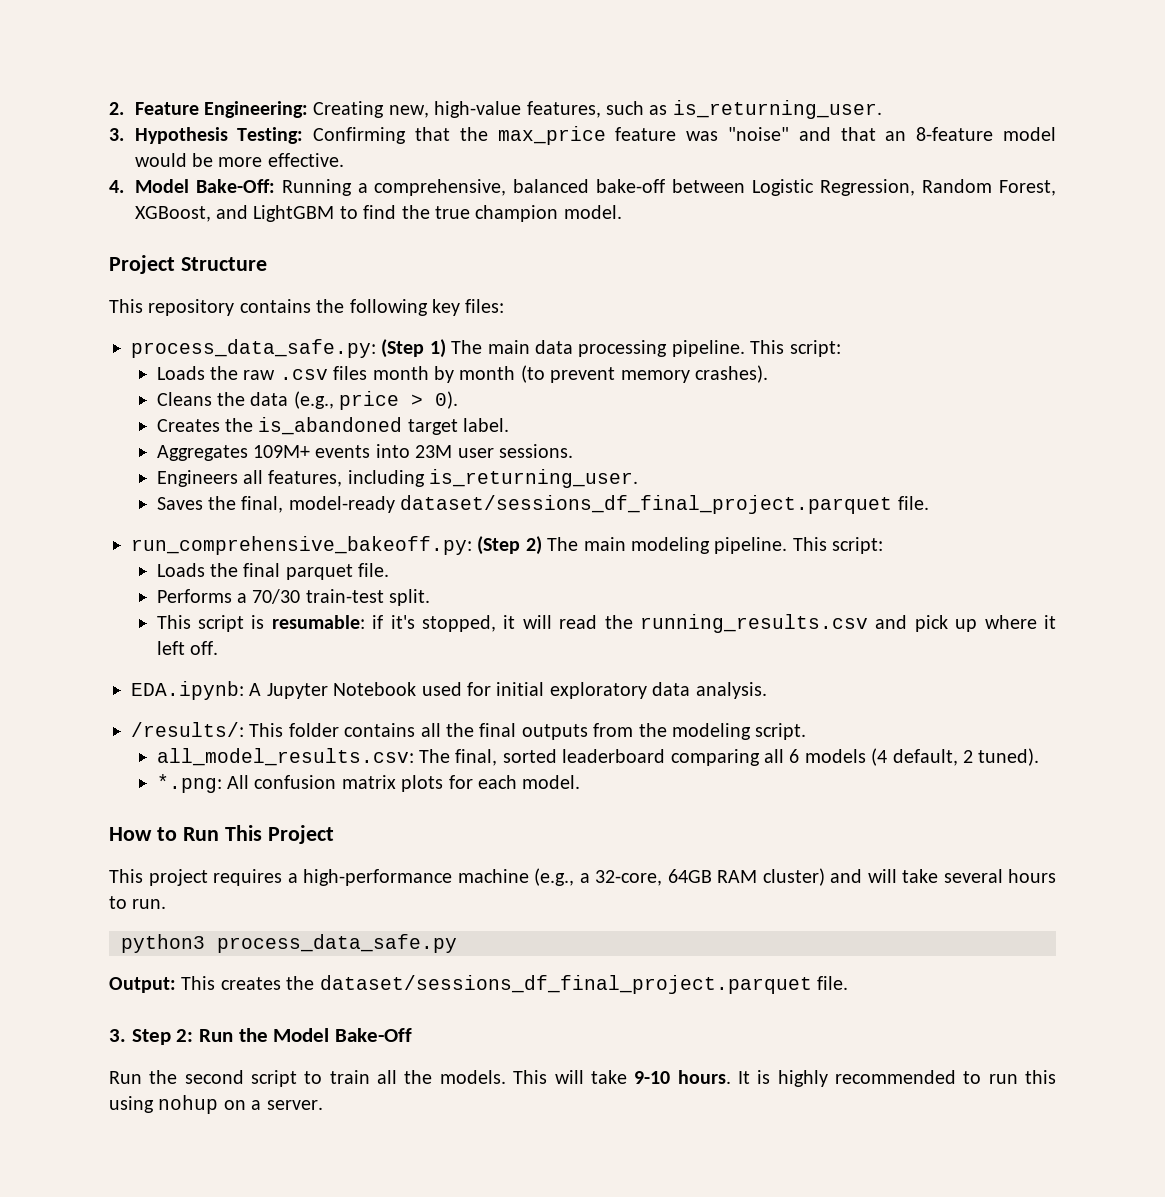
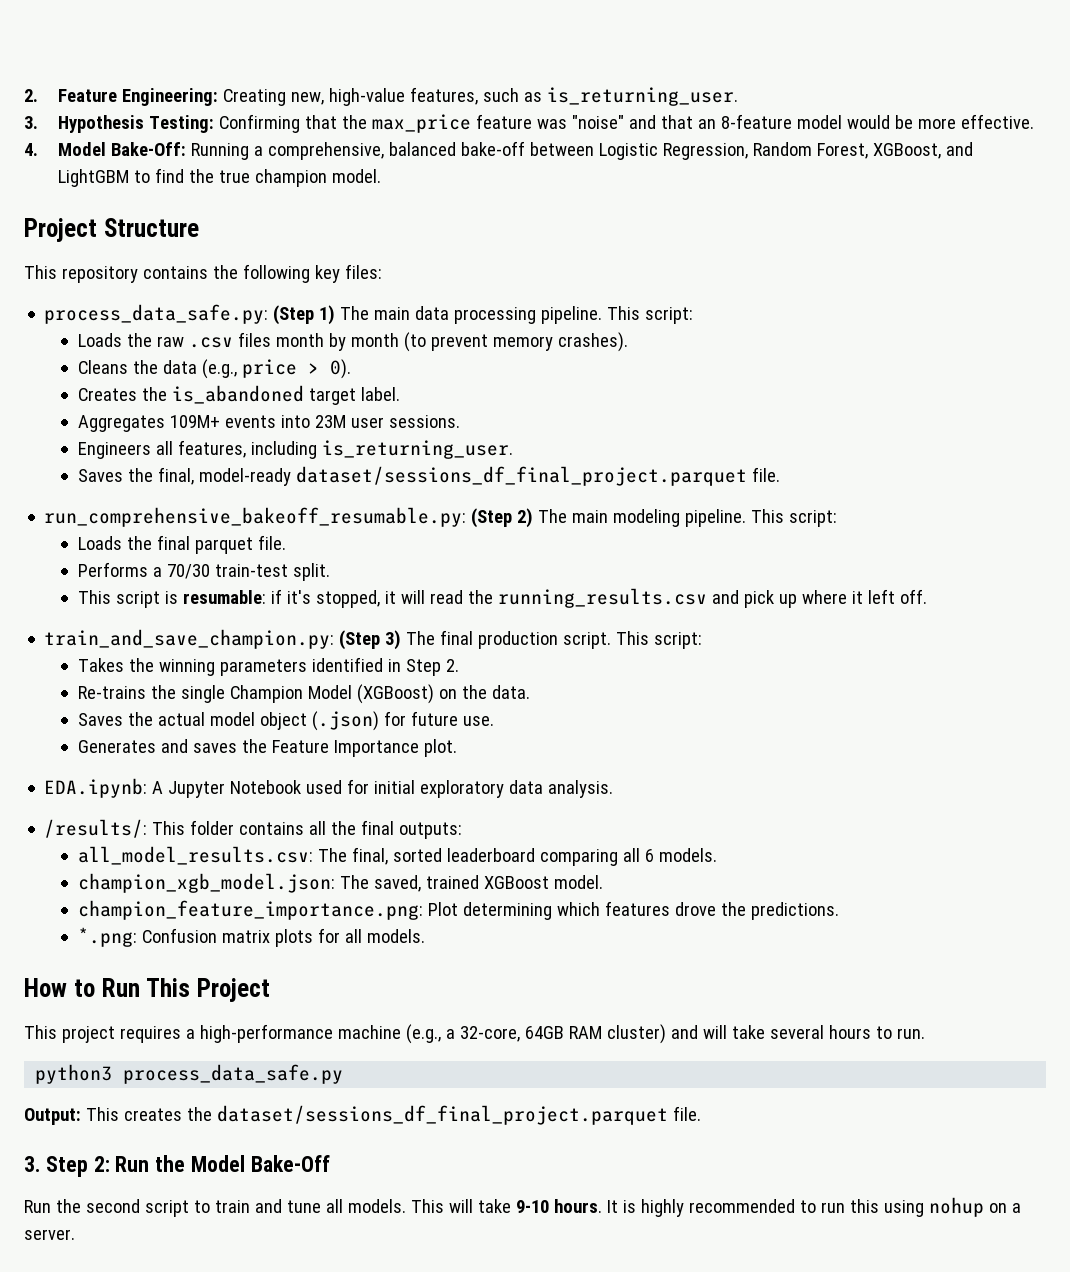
[131,536,472,555] run_comprehensive_bakeoff.py: -> [44,507,467,527] run_comprehensive_bakeoff_resumable.py:
(219, 648) none -> [44,629,703,650] [78,657,460,676] [78,684,531,704] [78,711,495,731] [78,739,458,757] // train_and_save_champion.py: (Step 3) The final production script. This script: // Takes the winning parameters identified in Step 2. // Re-trains the single Champion Model (XGBoost) on the data. // Saves the actual model object (.json) for future use. // Generates and saves the Feature Importance plot.
[521,723,807,740] outputs from the modeling script. -> [399,822,463,839] outputs:
[804,748,1040,766] models (4 default, 2 tuned). -> [659,848,718,862] [78,873,604,893] [78,900,840,920] models. // champion_xgb_model.json: The saved, trained XGBoost model. // champion_feature_importance.png: Plot determining which features drove the predictions.
[227,775,337,789] All confusion -> [142,928,218,943] Confusion
[478,775,581,789] each model. -> [345,929,426,943] all models.
[377,1070,433,1084] all the -> [254,1199,343,1213] and tune all

